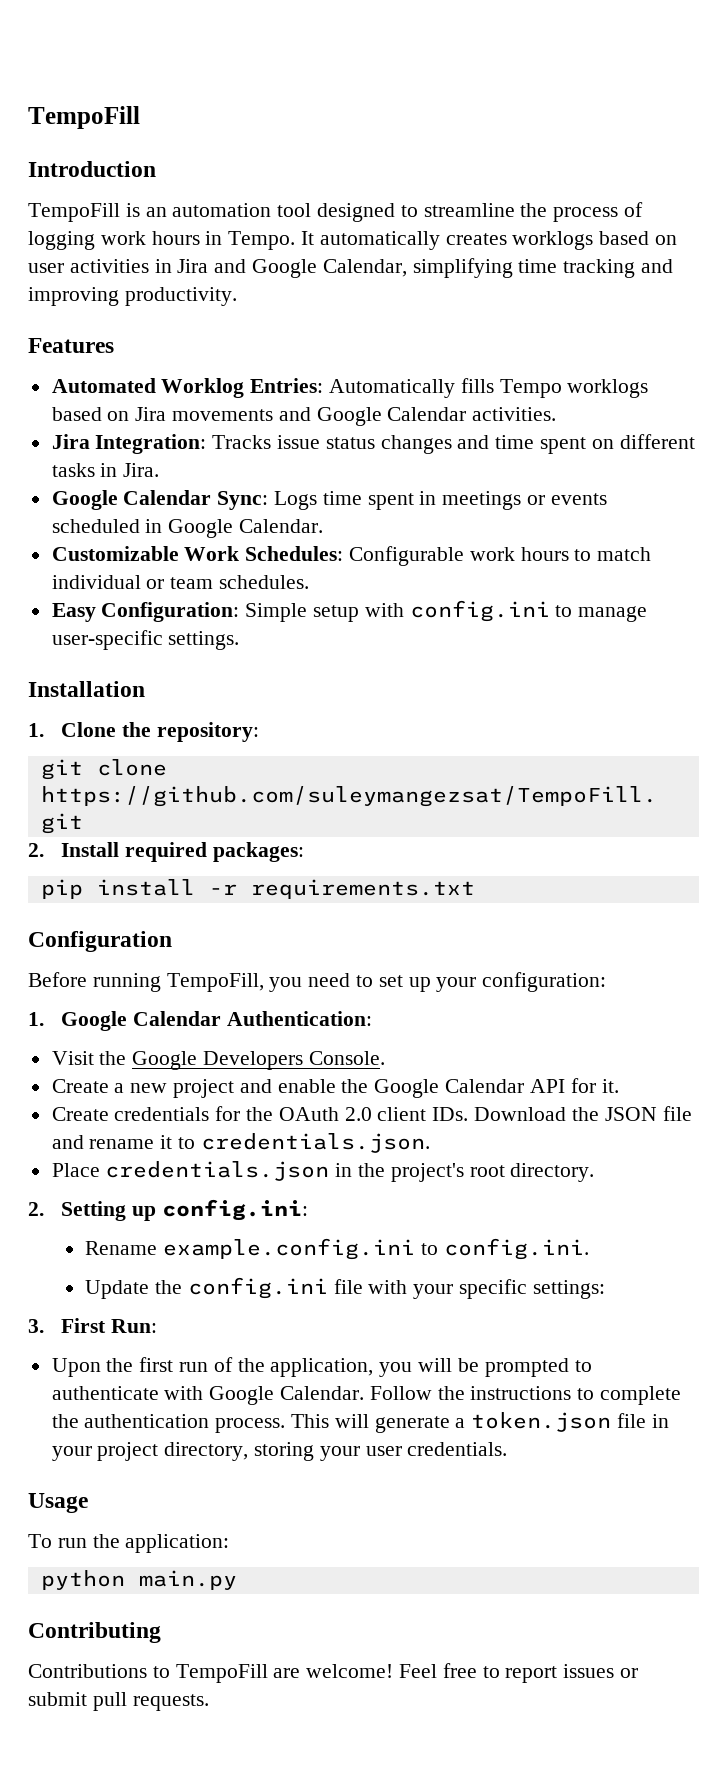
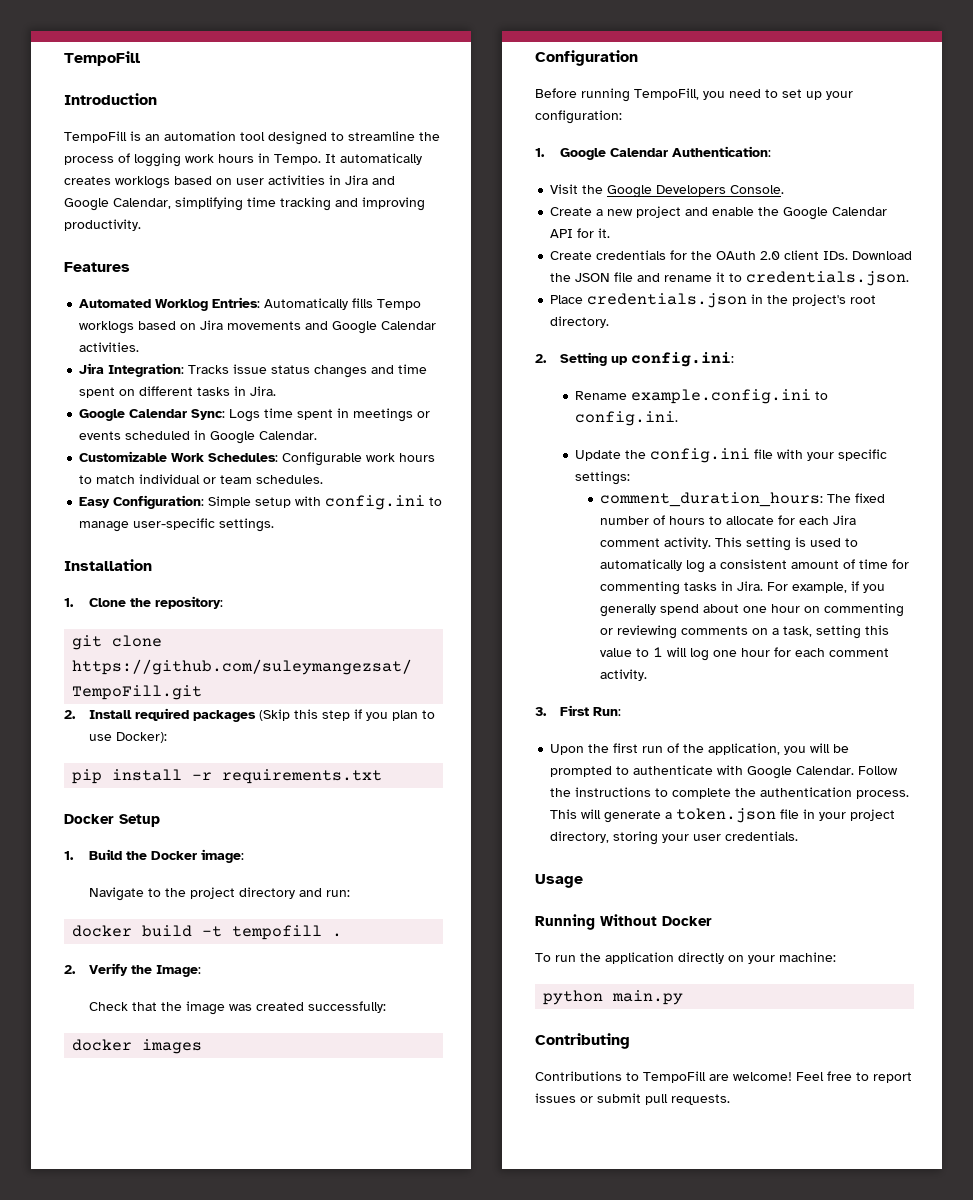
[213,842,305,862] [40,879,475,899] packages: // pip install -r requirements.txt -> [192,709,435,722] [88,732,167,743] [72,769,383,784] [64,814,160,827] [64,849,244,863] [88,887,350,901] [72,925,343,940] [64,963,201,977] [88,1001,386,1015] [72,1039,203,1054] packages (Skip this step if you plan to use Docker): // pip install -r requirements.txt // Docker Setup // 1. Build the Docker image: // Navigate to the project directory and run: // docker build -t tempofill . // 2. Verify the Image: // Check that the image was created successfully: // docker images
(605, 1289) none -> [600,492,886,507] [600,515,857,525] [600,537,859,551] [600,559,910,573] [600,581,886,595] [600,603,905,617] [600,625,890,639] [600,647,890,661] [600,669,648,681] // comment_duration_hours: The fixed number of hours to allocate for each Jira comment activity. This setting is used to automatically log a consistent amount of time for commenting tasks in Jira. For example, if you generally spend about one hour on commenting or reviewing comments on a task, setting this value to 1 will log one hour for each comment activity.
(88, 1503) none -> [535,914,712,930] // Running Without Docker
[125,1534,230,1553] application: -> [605,952,836,964] application directly on your machine:

